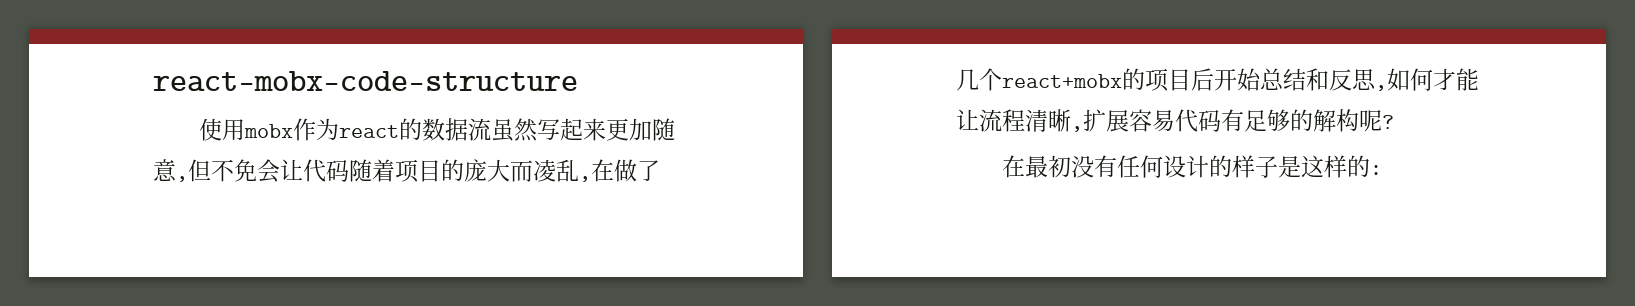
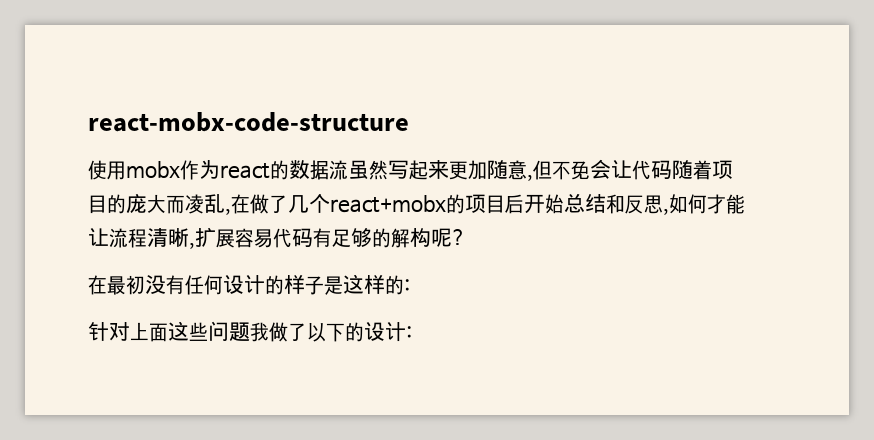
(1383, 170) none -> [88,321,412,342] // 针对上面这些问题我做了以下的设计:

